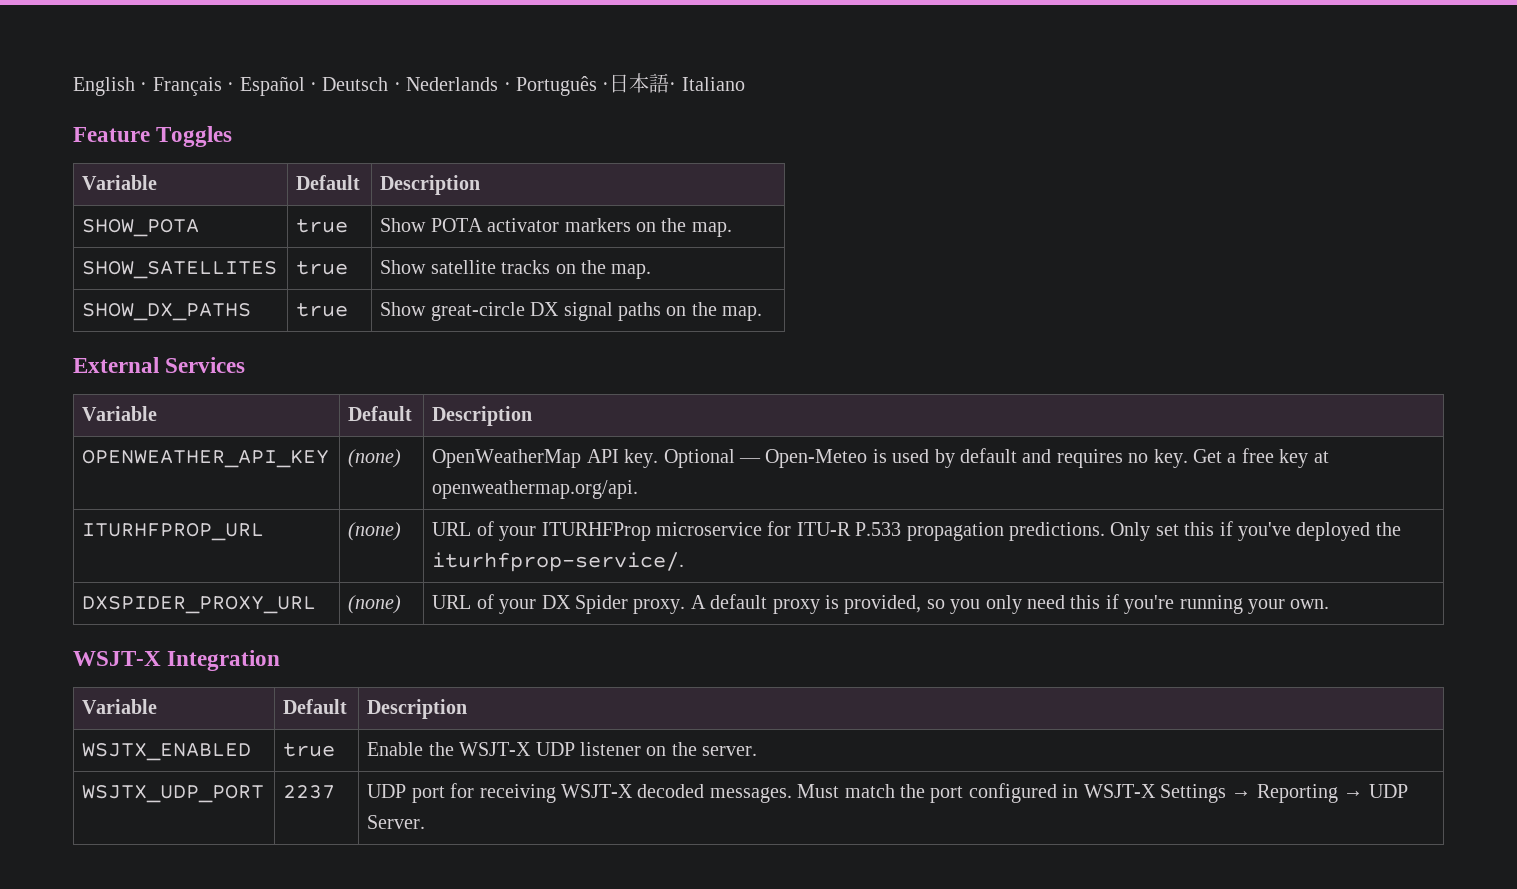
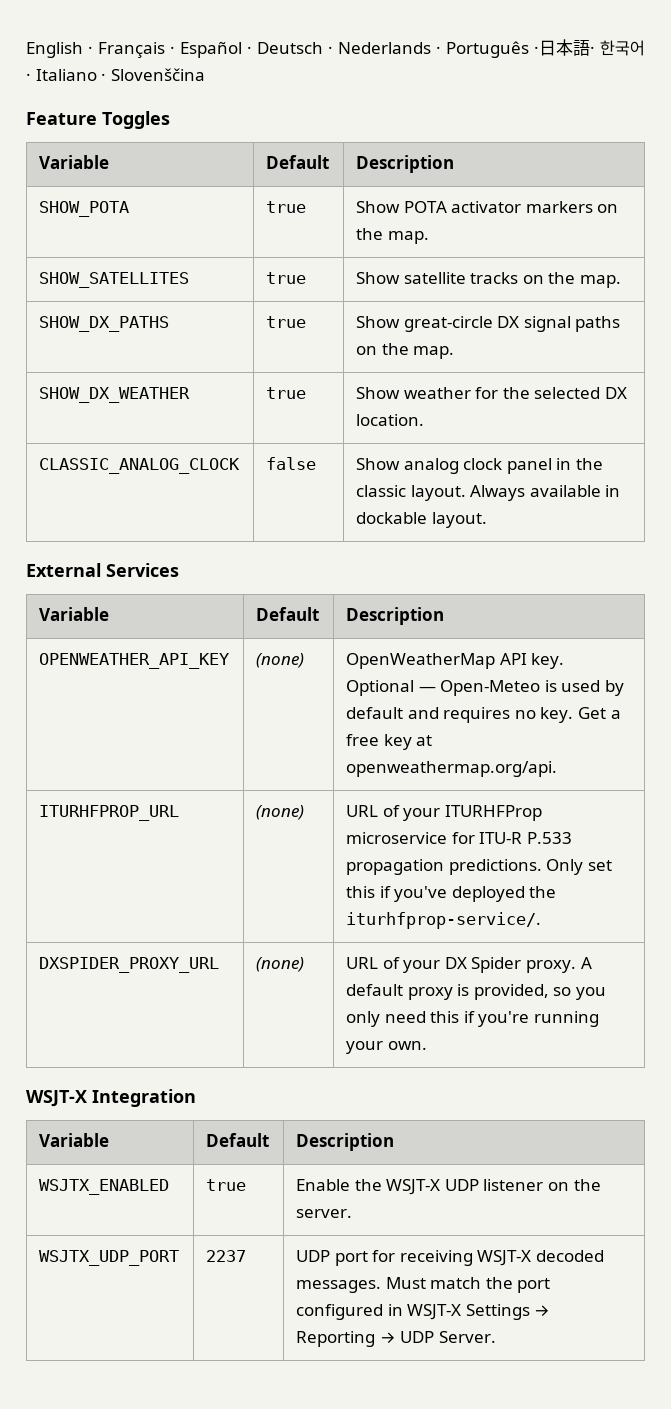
(677, 86) none -> [600,40,645,56] [26,73,31,81] 한국어 ·
(745, 84) none -> [101,68,205,81] · Slovenščina
(763, 313) none -> [39,387,191,403] [266,387,307,399] [356,387,627,399] [356,414,425,426] [39,458,241,474] [266,457,317,470] [356,458,603,474] [356,485,621,501] [356,512,487,528] // SHOW_DX_WEATHER | true | Show weather for the selected DX location. // CLASSIC_ANALOG_CLOCK | false | Show analog clock panel in the classic layout. Always available in dockable layout.

